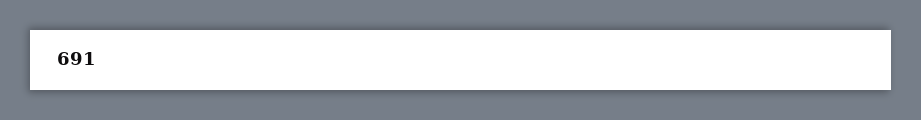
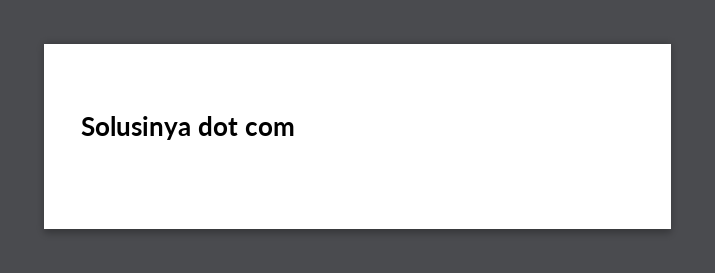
[57,52,96,65] 691 -> [81,116,295,140] Solusinya dot com

